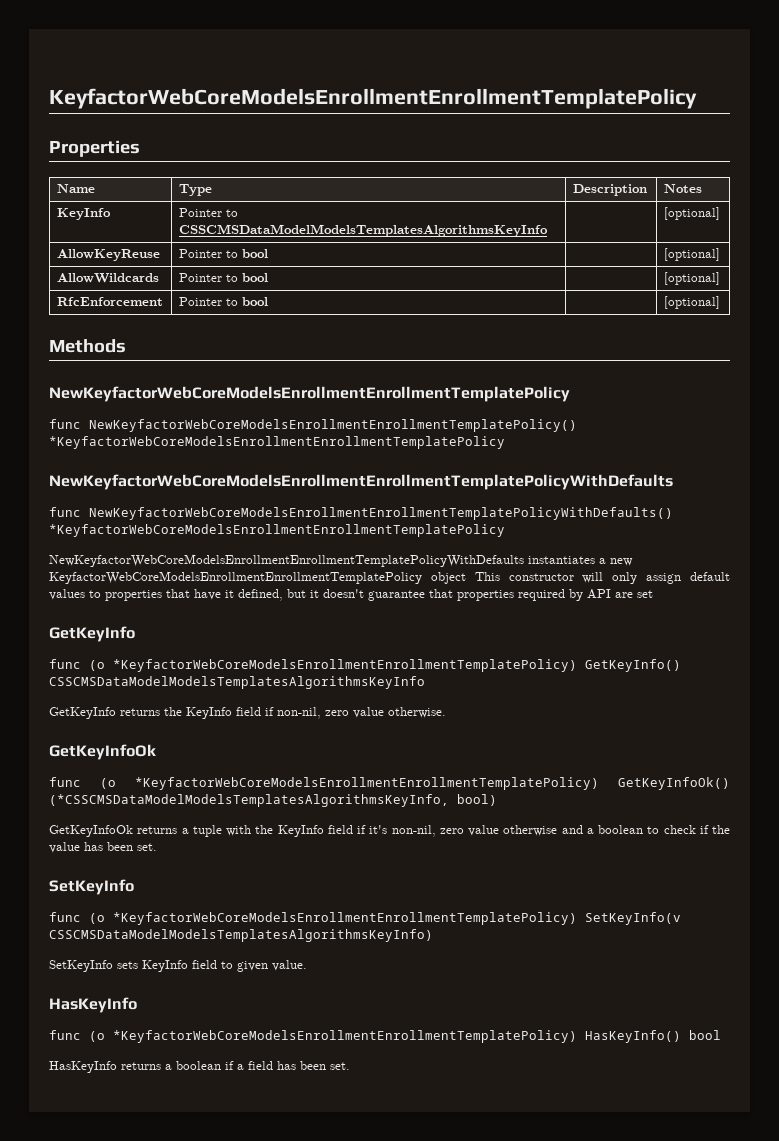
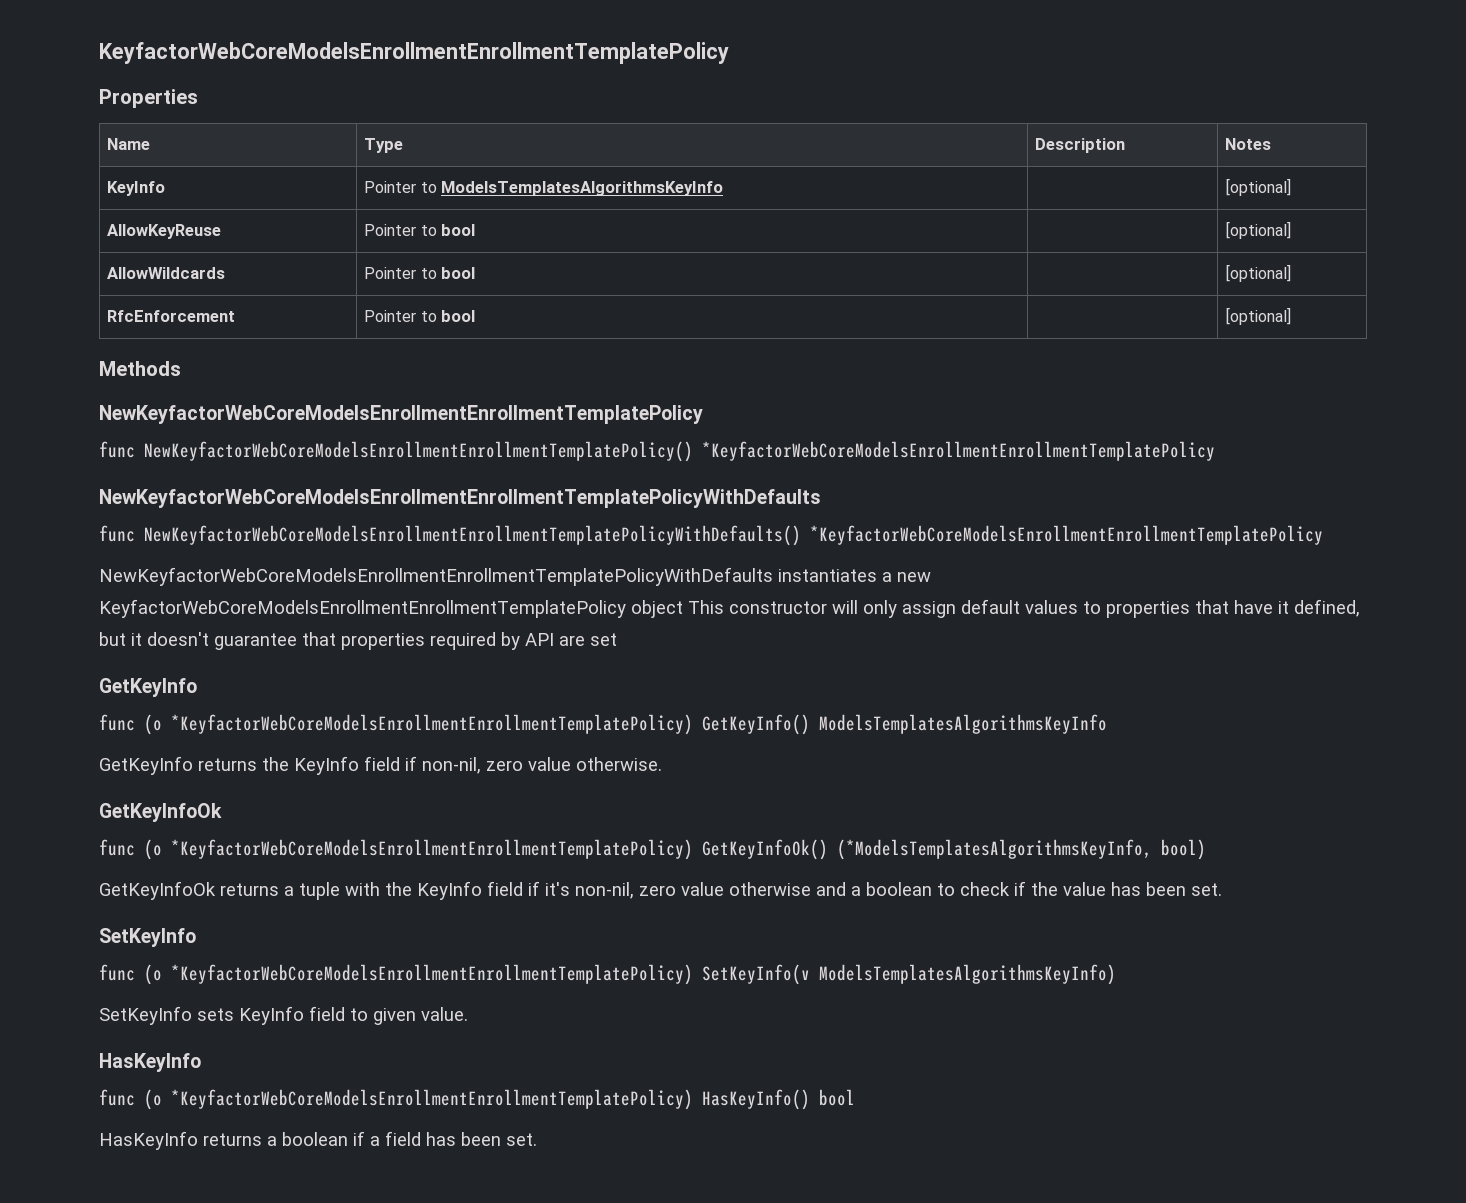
[178,224,548,237] CSSCMSDataModelModelsTemplatesAlgorithmsKeyInfo -> [441,181,724,196] ModelsTemplatesAlgorithmsKeyInfo
[49,676,425,689] CSSCMSDataModelModelsTemplatesAlgorithmsKeyInfo -> [819,714,1107,734] ModelsTemplatesAlgorithmsKeyInfo
[49,794,449,807] (*CSSCMSDataModelModelsTemplatesAlgorithmsKeyInfo, -> [837,839,1152,860] (*ModelsTemplatesAlgorithmsKeyInfo,
[49,929,433,942] CSSCMSDataModelModelsTemplatesAlgorithmsKeyInfo) -> [819,964,1116,985] ModelsTemplatesAlgorithmsKeyInfo)

